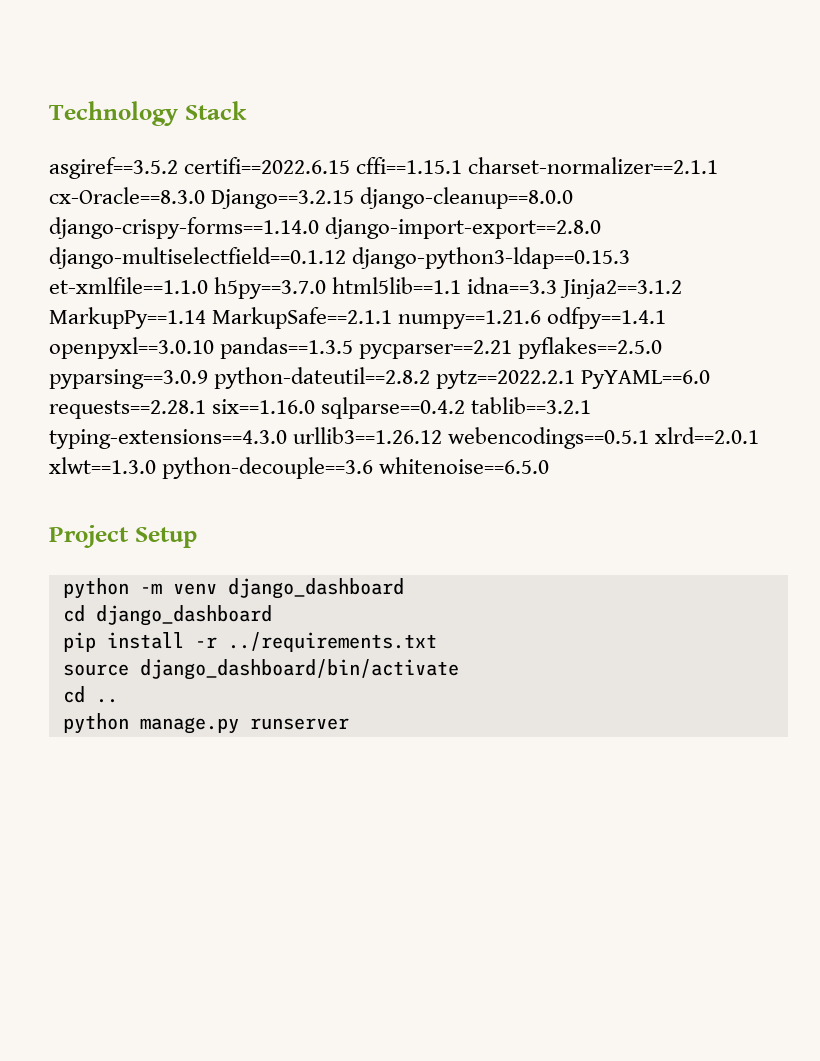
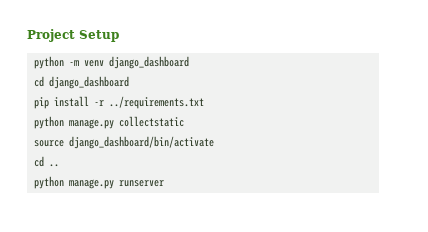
[49,101,247,126] [49,157,719,179] [49,187,574,209] [49,217,602,239] [49,247,631,269] [49,277,683,299] [49,307,667,329] [49,337,663,359] [49,367,711,389] [49,397,592,419] [49,427,760,449] [49,457,550,479] Technology Stack // asgiref==3.5.2 certifi==2022.6.15 cffi==1.15.1 charset-normalizer==2.1.1 cx-Oracle==8.3.0 Django==3.2.15 django-cleanup==8.0.0 django-crispy-forms==1.14.0 django-import-export==2.8.0 django-multiselectfield==0.1.12 django-python3-ldap==0.15.3 et-xmlfile==1.1.0 h5py==3.7.0 html5lib==1.1 idna==3.3 Jinja2==3.1.2 MarkupPy==1.14 MarkupSafe==2.1.1 numpy==1.21.6 odfpy==1.4.1 openpyxl==3.0.10 pandas==1.3.5 pycparser==2.21 pyflakes==2.5.0 pyparsing==3.0.9 python-dateutil==2.8.2 pytz==2022.2.1 PyYAML==6.0 requests==2.28.1 six==1.16.0 sqlparse==0.4.2 tablib==3.2.1 typing-extensions==4.3.0 urllib3==1.26.12 webencodings==0.5.1 xlrd==2.0.1 xlwt==1.3.0 python-decouple==3.6 whitenoise==6.5.0 // -> (27, 35) none
(437, 642) none -> [33,116,184,129] // python manage.py collectstatic

